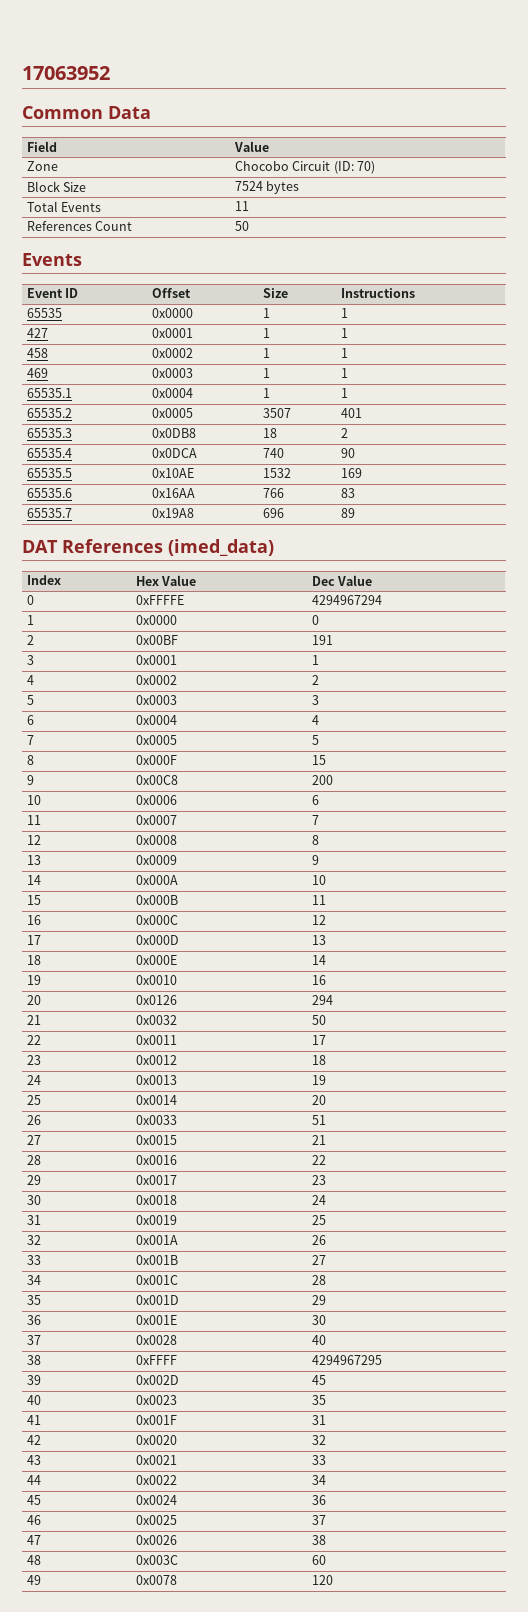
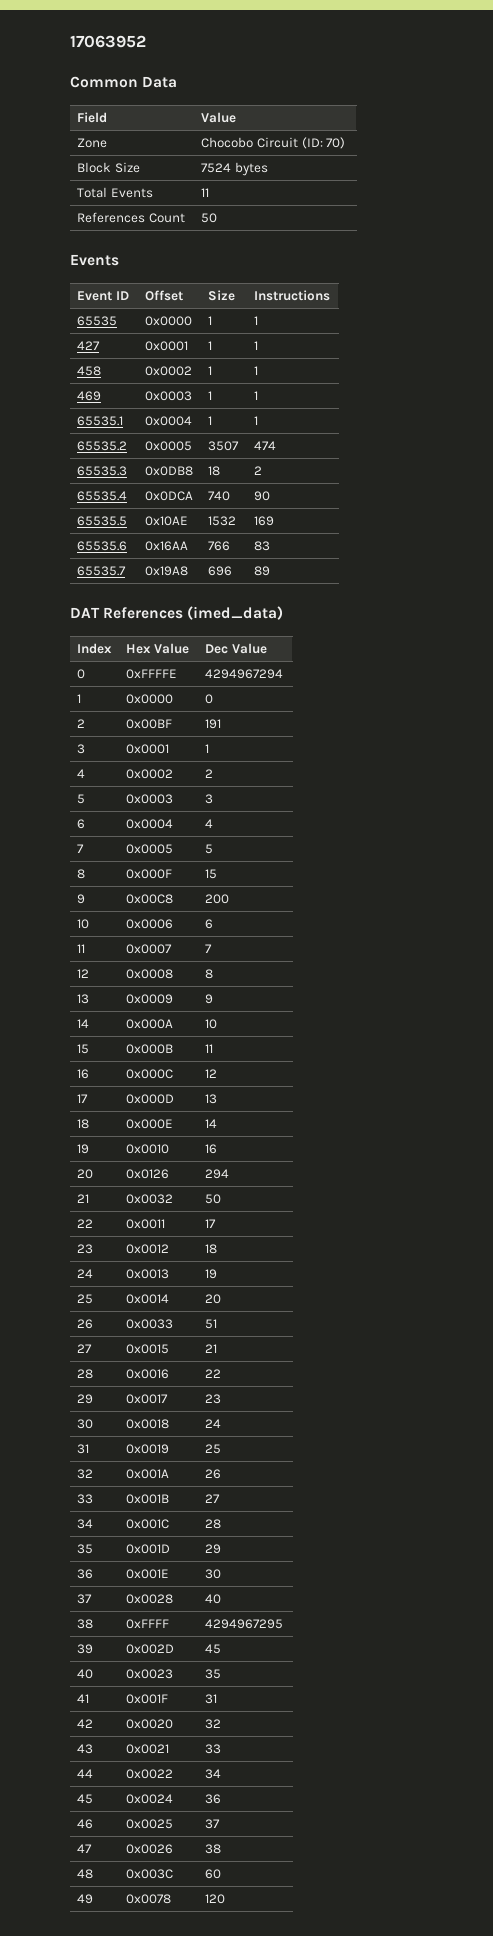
[341,408,363,418] 401 -> [254,441,277,450] 474

